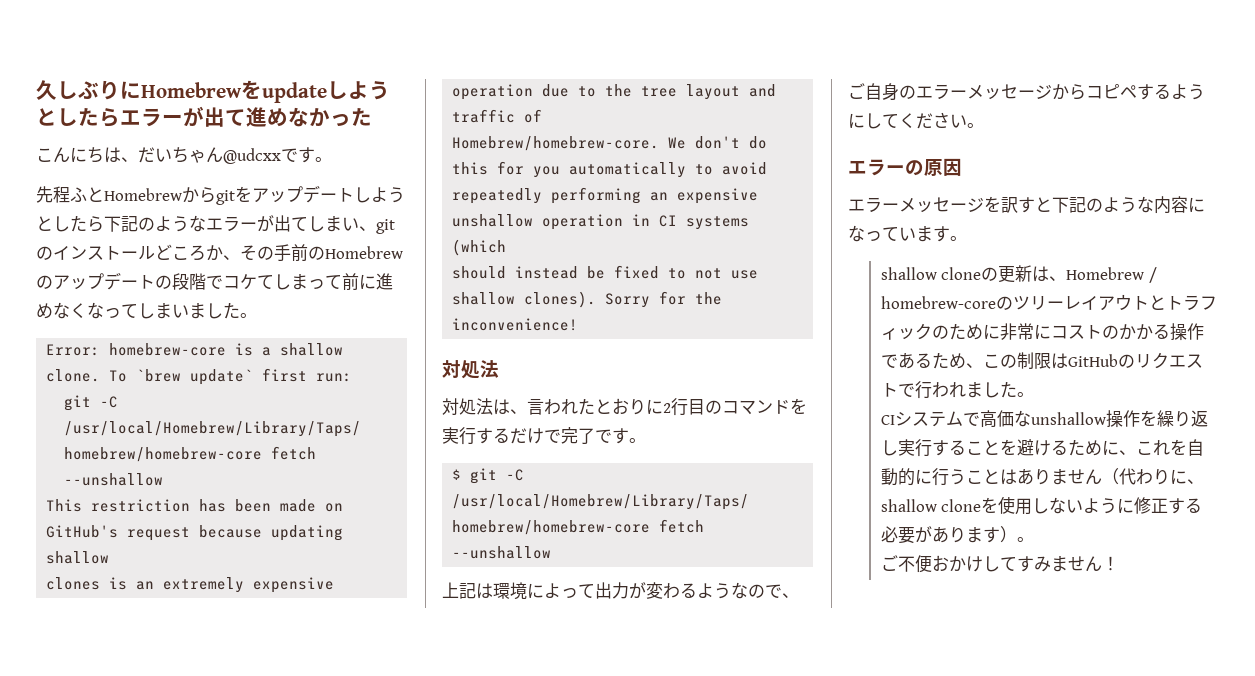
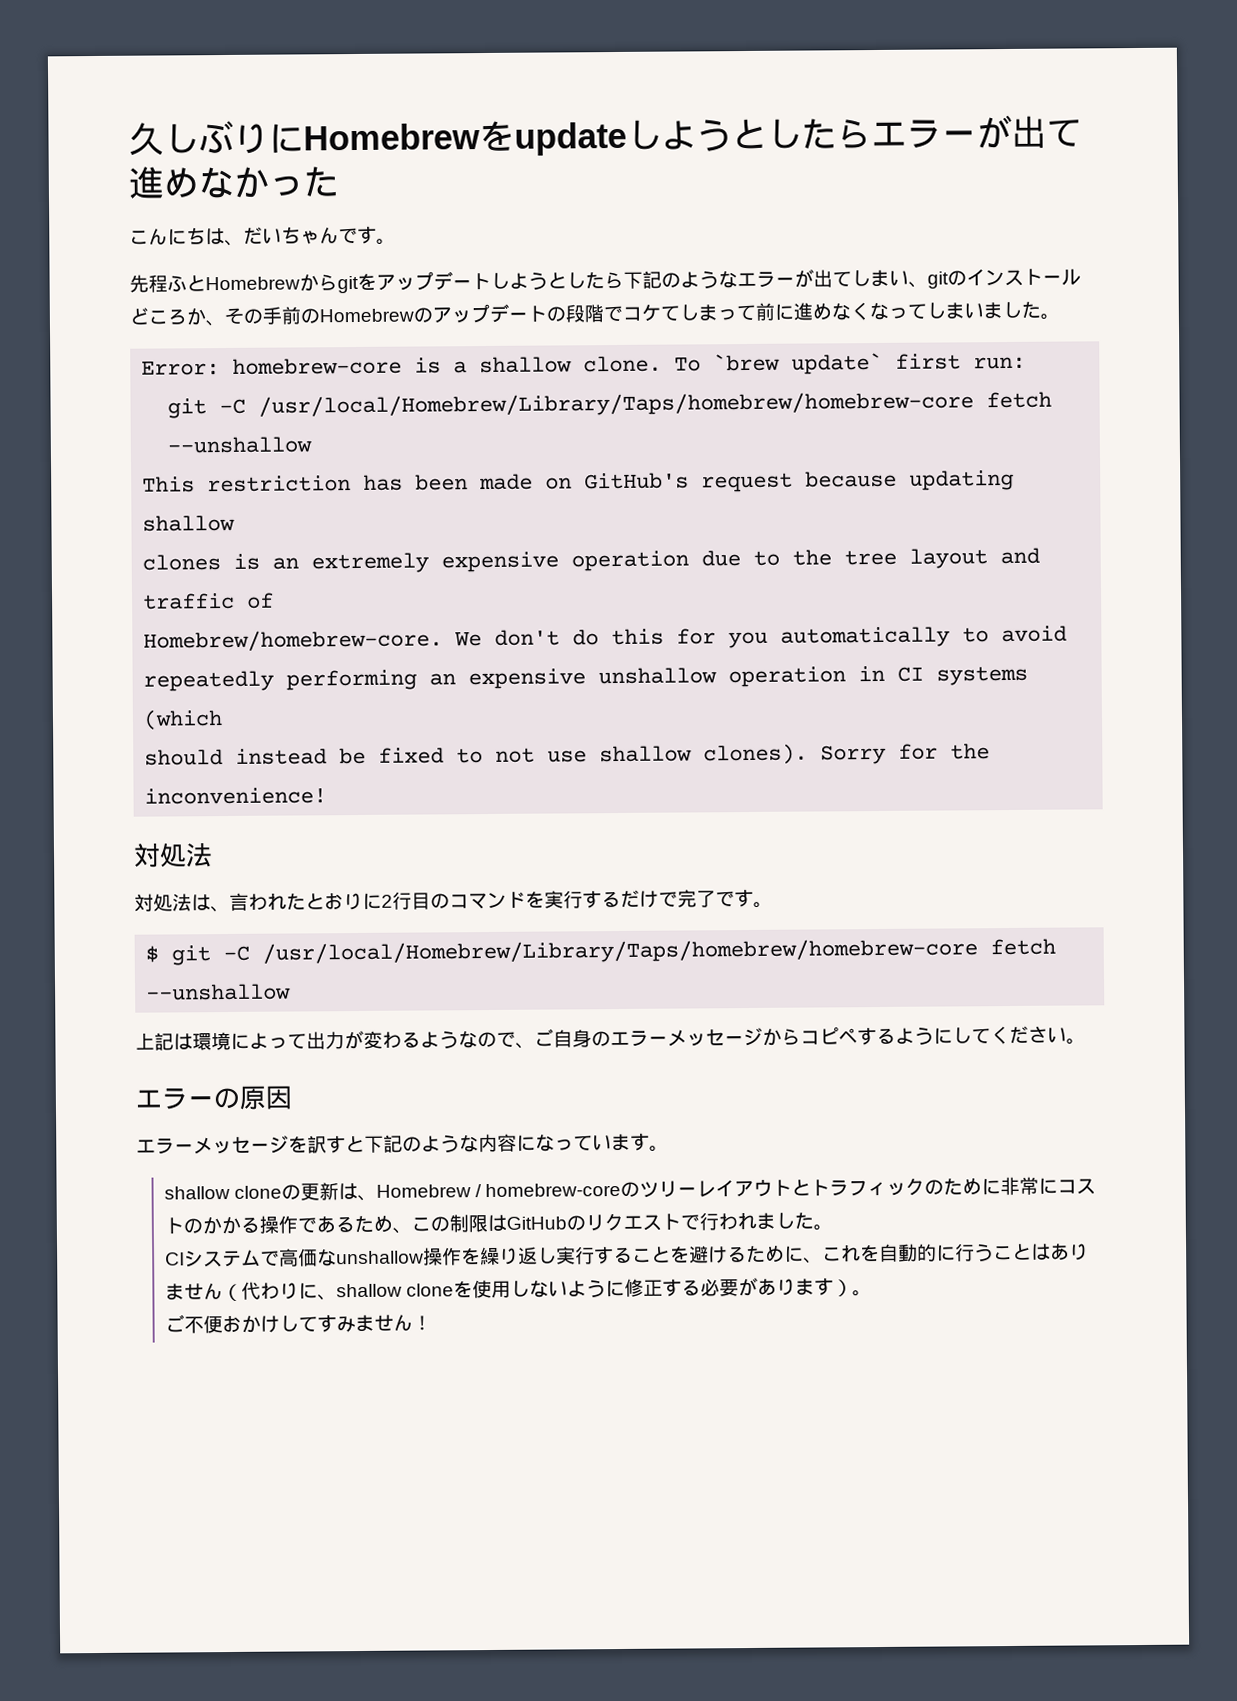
[223,148,281,164] @udcxx -> (339, 235) none

